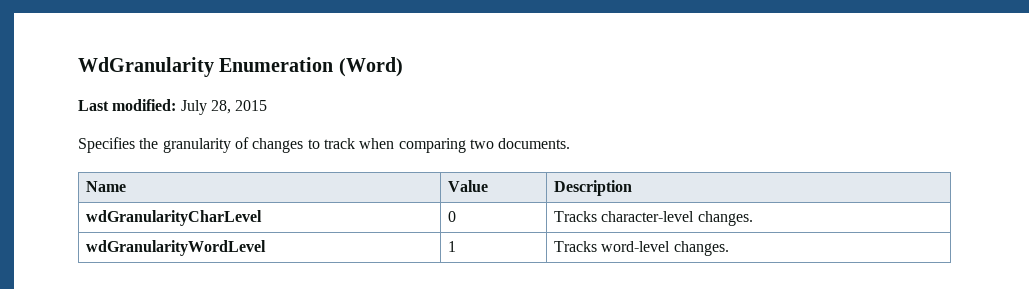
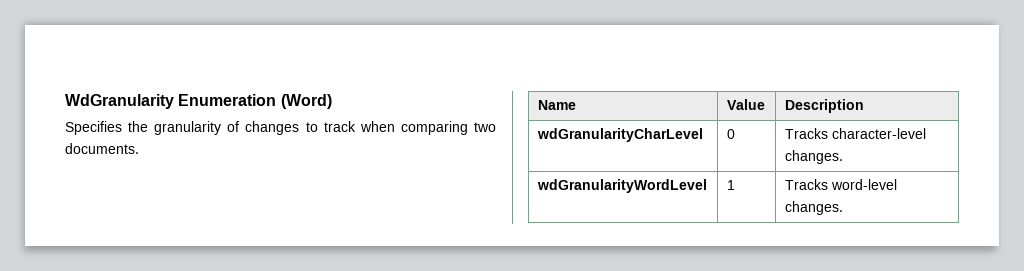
[78,99,268,115] // Last modified: July 28, 2015 -> (332, 101) none

